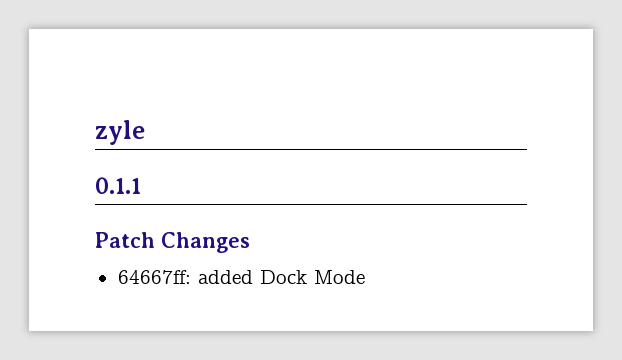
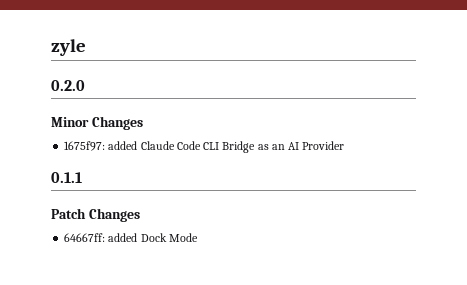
(145, 132) none -> [51,80,85,91] [51,116,143,130] [64,141,345,153] // 0.2.0 // Minor Changes // 1675f97: added Claude Code CLI Bridge as an AI Provider

